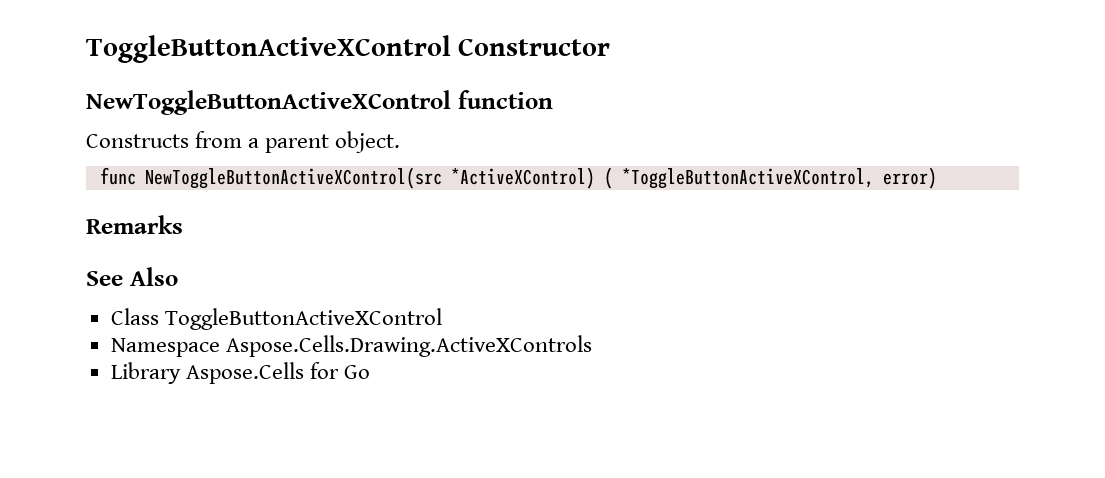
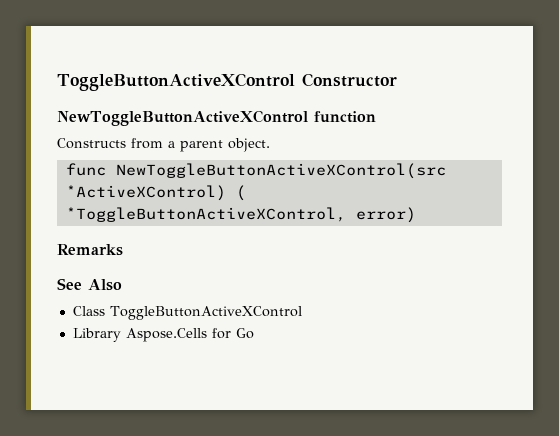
[110,335,592,357] // Namespace Aspose.Cells.Drawing.ActiveXControls -> (302, 313) none

